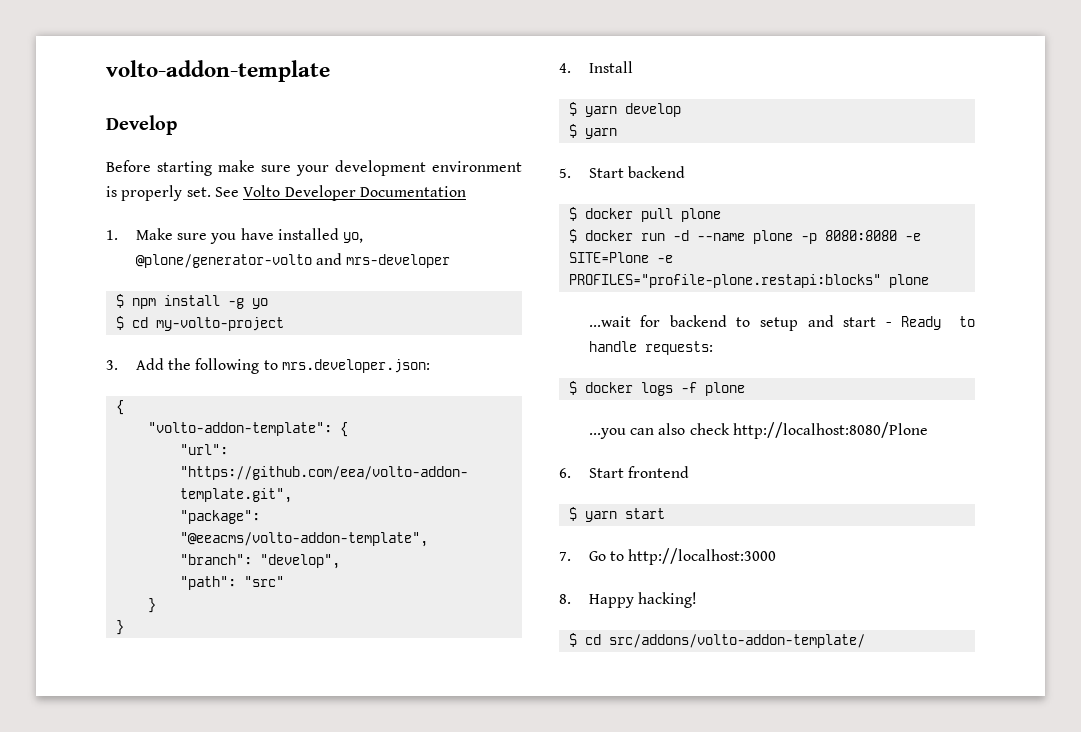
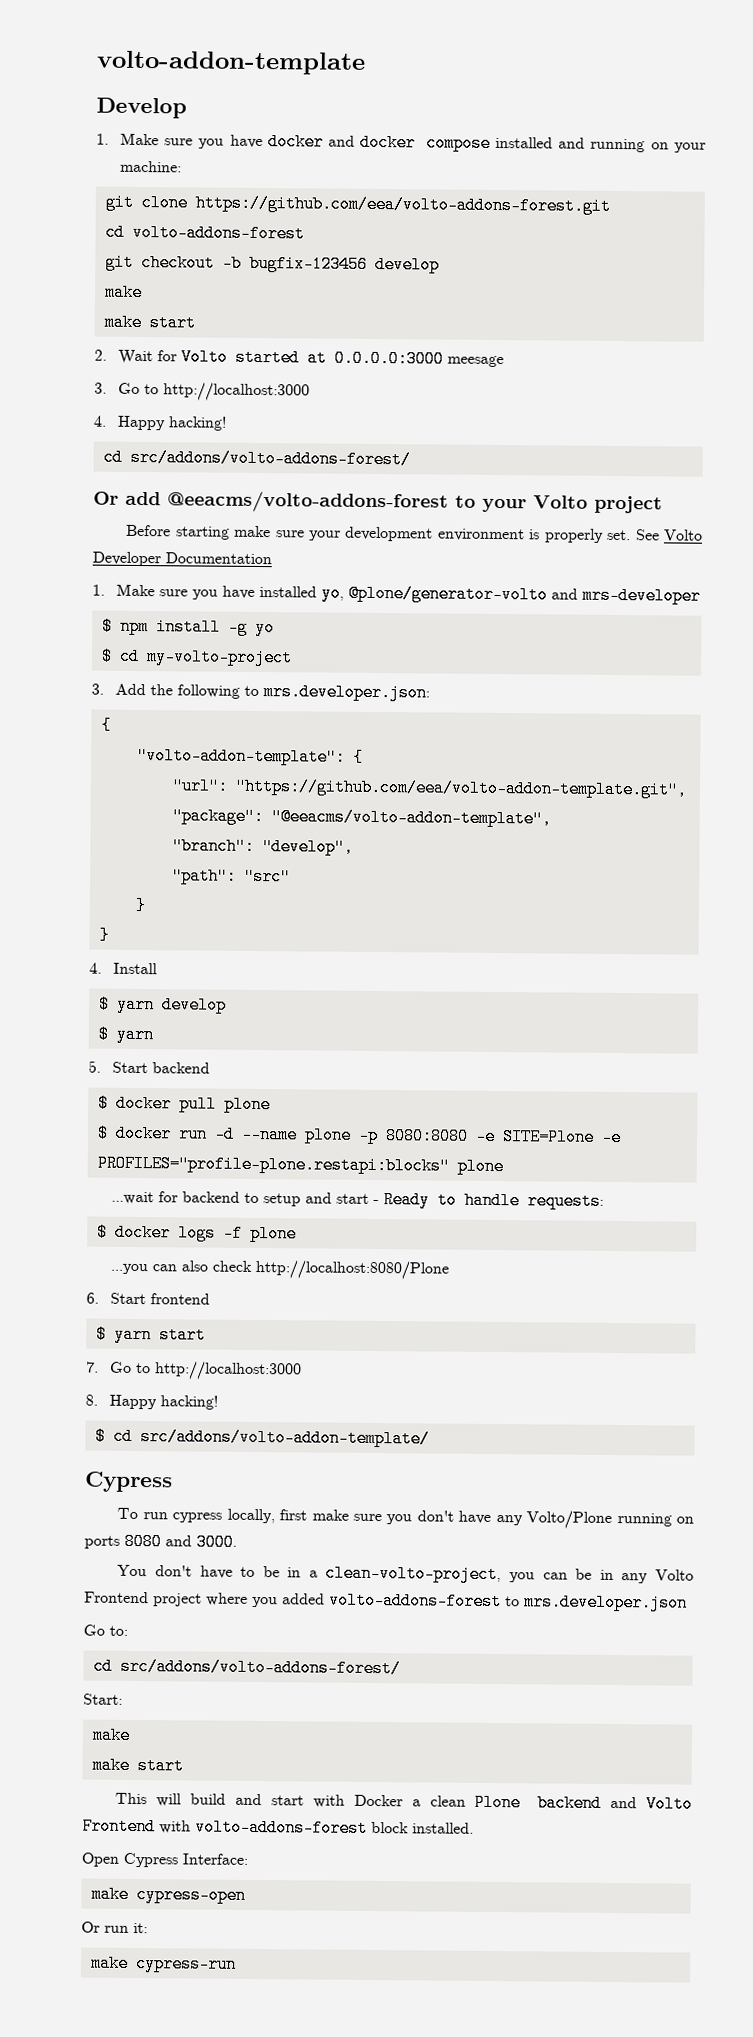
(177, 125) none -> [96,132,707,153] [119,160,182,173] [104,193,611,215] [104,223,305,243] [104,253,440,274] [104,283,143,302] [103,313,196,332] [94,348,504,368] [94,382,310,402] [93,415,227,431] [102,448,411,469] [93,490,663,514] // 1. Make sure you have docker and docker compose installed and running on your machine: // git clone https://github.com/eea/volto-addons-forest.git // cd volto-addons-forest // git checkout -b bugfix-123456 develop // make // make start // 2. Wait for Volto started at 0.0.0.0:3000 meesage // 3. Go to http://localhost:3000 // 4. Happy hacking! // cd src/addons/volto-addons-forest/ // Or add @eeacms/volto-addons-forest to your Volto project
(865, 641) none -> [85,1471,173,1493] [117,1507,694,1529] [84,1532,237,1551] [117,1564,695,1584] [84,1591,688,1612] [83,1624,128,1636] [92,1657,401,1678] [83,1693,123,1705] [91,1726,131,1744] [91,1756,184,1775] [115,1792,693,1813] [82,1817,474,1837] [81,1852,248,1868] [90,1885,246,1904] [81,1921,148,1934] [90,1954,237,1973] // Cypress // To run cypress locally, first make sure you don't have any Volto/Plone running on ports 8080 and 3000. // You don't have to be in a clean-volto-project, you can be in any Volto Frontend project where you added volto-addons-forest to mrs.developer.json // Go to: // cd src/addons/volto-addons-forest/ // Start: // make // make start // This will build and start with Docker a clean Plone backend and Volto Frontend with volto-addons-forest block installed. // Open Cypress Interface: // make cypress-open // Or run it: // make cypress-run

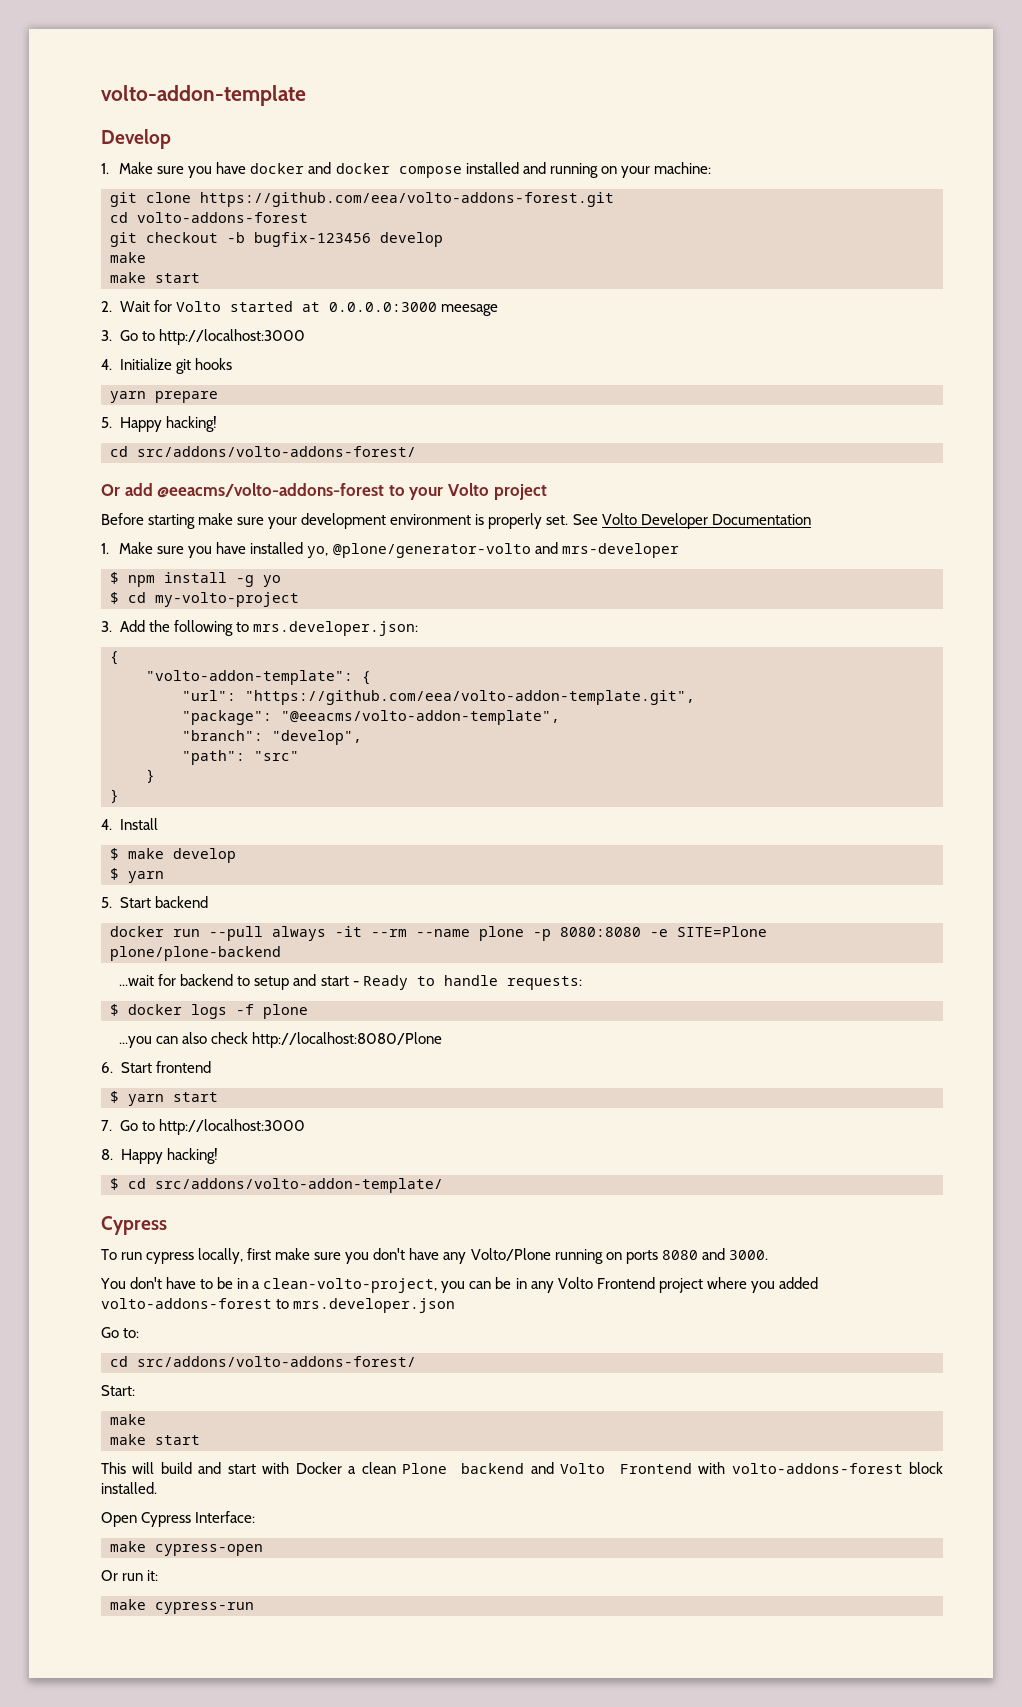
(107, 421) none -> [119,358,232,374] [110,391,218,403] [101,417,112,428] Initialize git hooks // yarn prepare // 5.
[116,995,155,1014] yarn -> [128,848,164,859] make
[97,1094,271,1114] [96,1124,235,1143] $ docker pull plone // $ docker run -d -> [110,926,407,941] docker run --pull always -it --rm
[600,1128,622,1147] [96,1154,504,1176] -e PROFILES="profile-plone.restapi:blocks" plone -> [110,946,281,961] plone/plone-backend

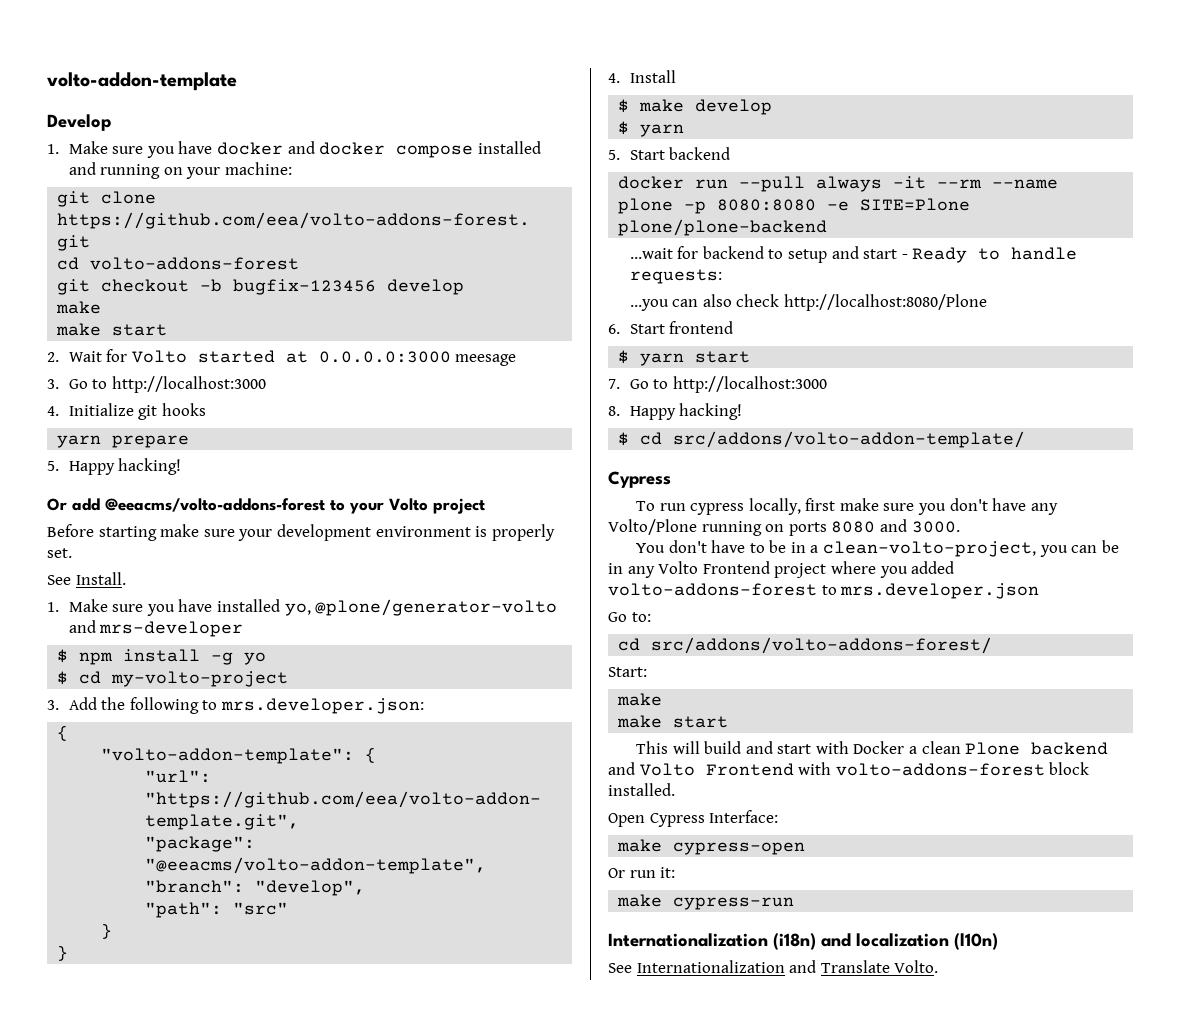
[110,446,416,457] // cd src/addons/volto-addons-forest/ -> (182, 466) none
[572,513,811,529] See Volto Developer Documentation -> [47,572,126,585] // See Install.
[110,1004,308,1019] // $ docker logs -f plone -> (722, 276) none
(254, 1608) none -> [608,933,998,950] [608,960,939,973] // Internationalization (i18n) and localization (l10n) // See Internationalization and Translate Volto.

